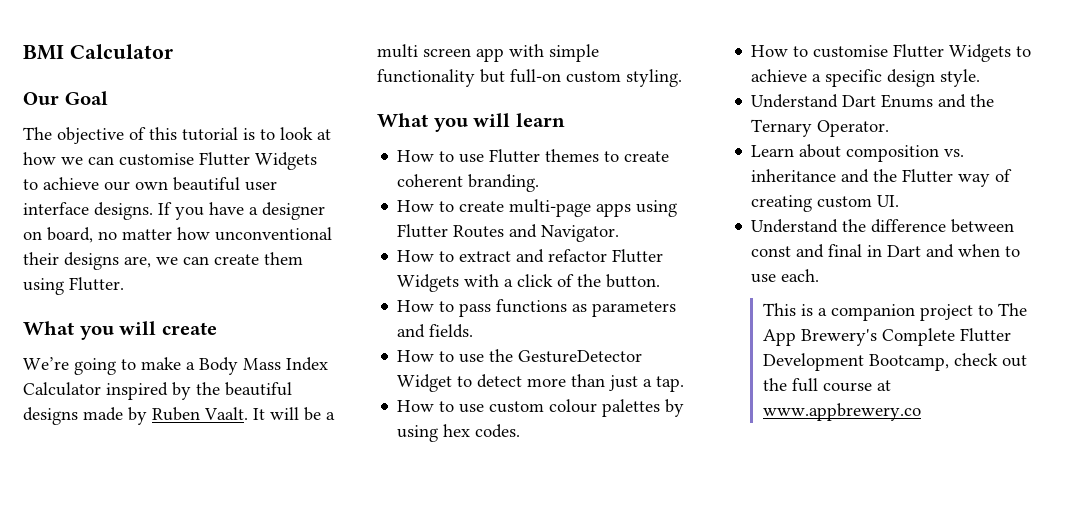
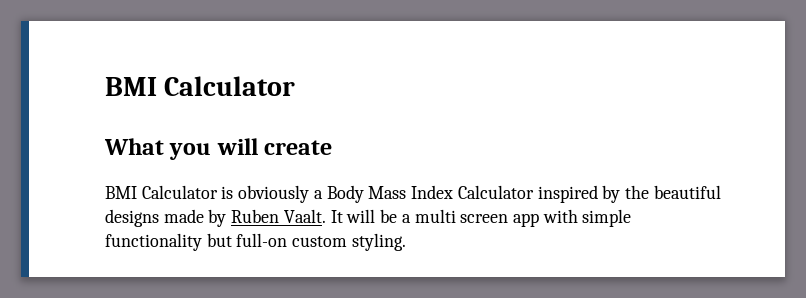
[23,44,173,60] [23,91,108,105] [23,127,331,144] [23,152,317,170] [23,177,277,191] [23,202,325,220] [23,227,332,243] [23,252,303,270] [23,277,124,295] BMI Calculator // Our Goal // The objective of this tutorial is to look at how we can customise Flutter Widgets to achieve our own beautiful user interface designs. If you have a designer on board, no matter how unconventional their designs are, we can create them using Flutter. -> [105,76,296,96] BMI Calculator
[23,357,181,375] We’re going to make -> [105,185,310,203] BMI Calculator is obviously
[377,113,565,132] [397,149,670,163] [397,174,540,192] [397,199,678,217] [397,224,620,242] [397,249,664,263] [397,274,661,292] [397,299,677,317] [397,324,474,338] [397,349,643,363] [397,374,685,392] [397,399,685,417] [397,424,521,442] [751,44,1032,62] [751,69,981,87] [751,94,995,108] [751,119,890,137] [751,144,965,162] [751,169,1013,187] [751,195,900,212] [751,219,1015,233] [751,244,1021,258] [751,269,820,283] [763,303,1028,321] [763,328,1012,346] [763,353,1028,371] [763,378,892,392] [763,403,922,421] // What you will learn // How to use Flutter themes to create coherent branding. // How to create multi-page apps using Flutter Routes and Navigator. // How to extract and refactor Flutter Widgets with a click of the button. // How to pass functions as parameters and fields. // How to use the GestureDetector Widget to detect more than just a tap. // How to use custom colour palettes by using hex codes. // How to customise Flutter Widgets to achieve a specific design style. // Understand Dart Enums and the Ternary Operator. // Learn about composition vs. inheritance and the Flutter way of creating custom UI. // Understand the difference between const and final in Dart and when to use each. // This is a companion project to The App Brewery's Complete Flutter Development Bootcamp, check out the full course at www.appbrewery.co -> (406, 242) none

